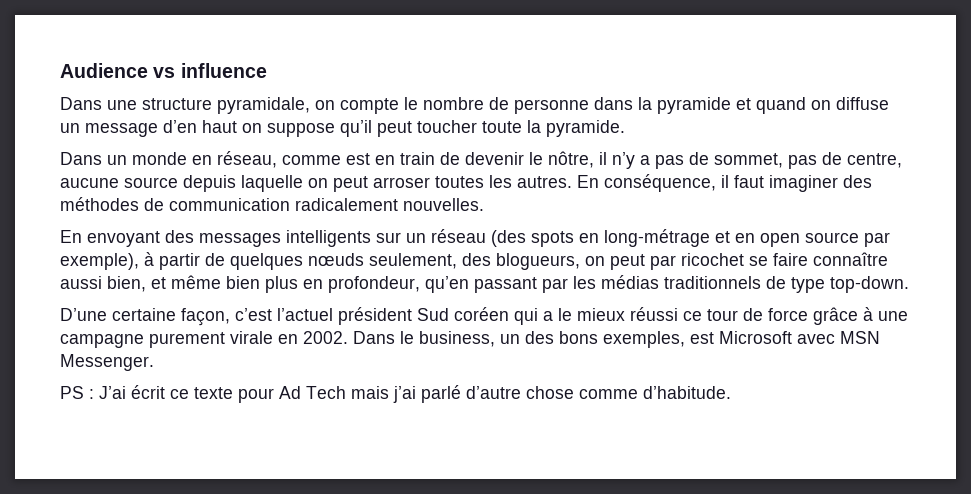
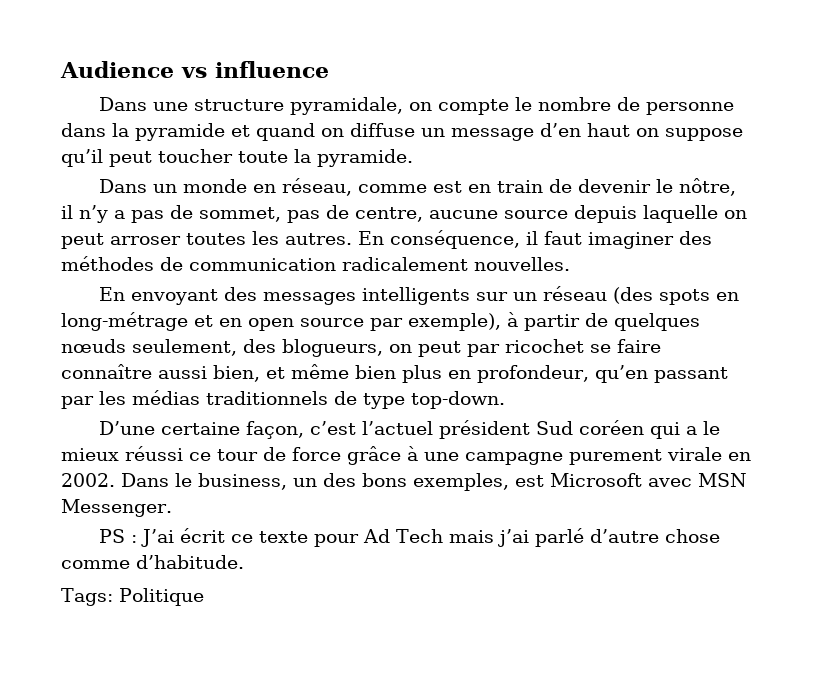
(731, 392) none -> [61,588,204,606] // Tags: Politique

